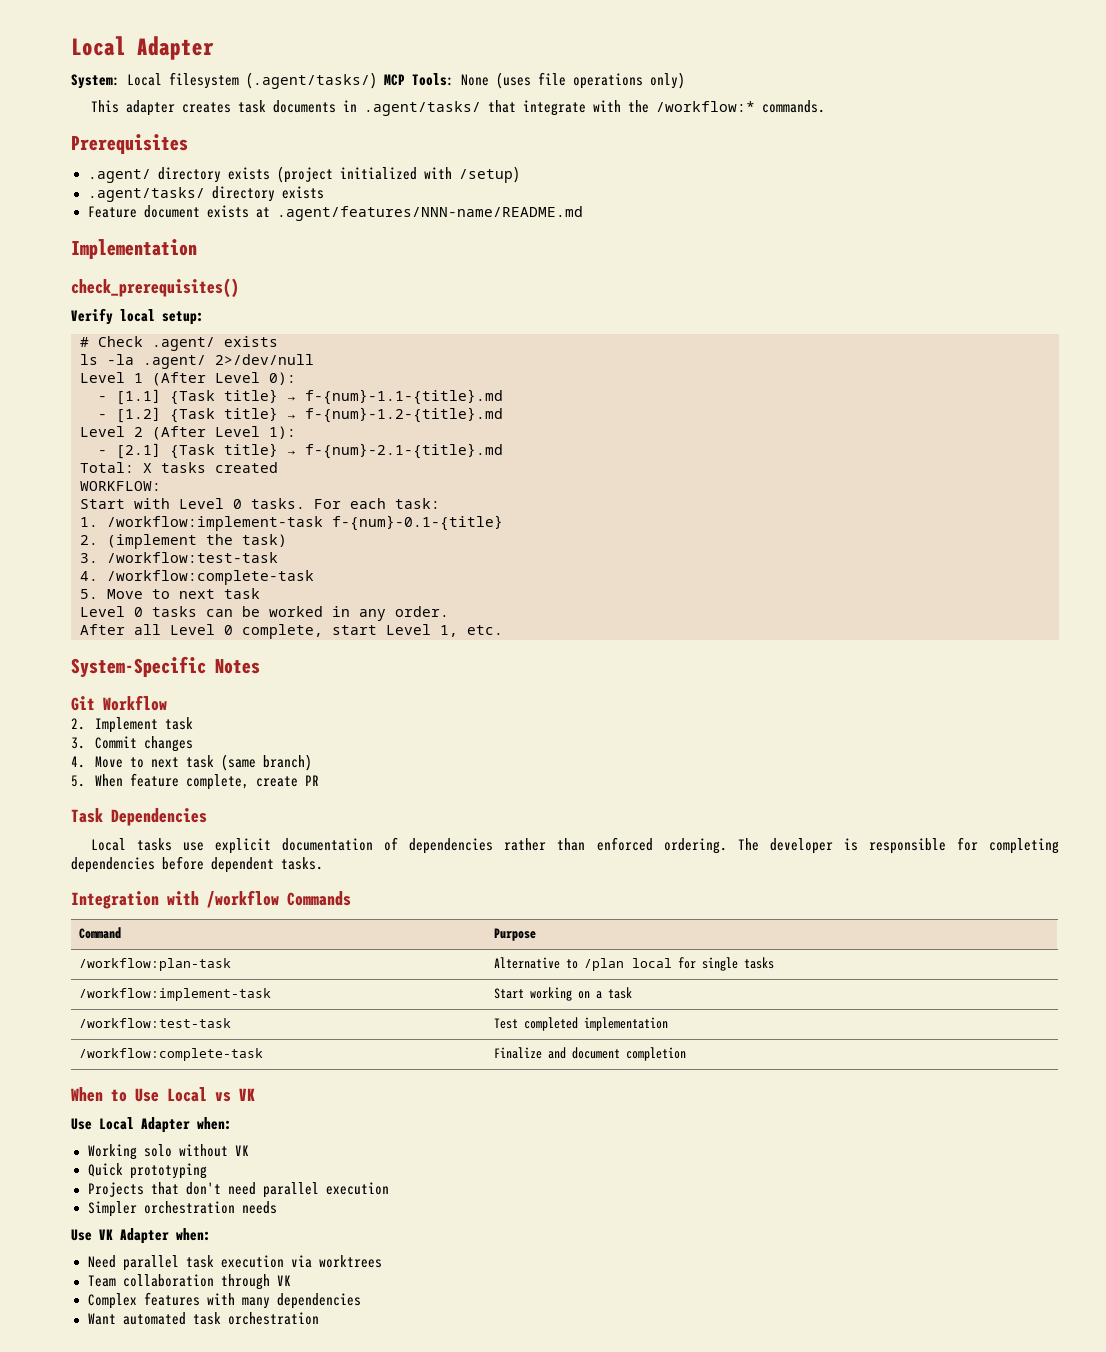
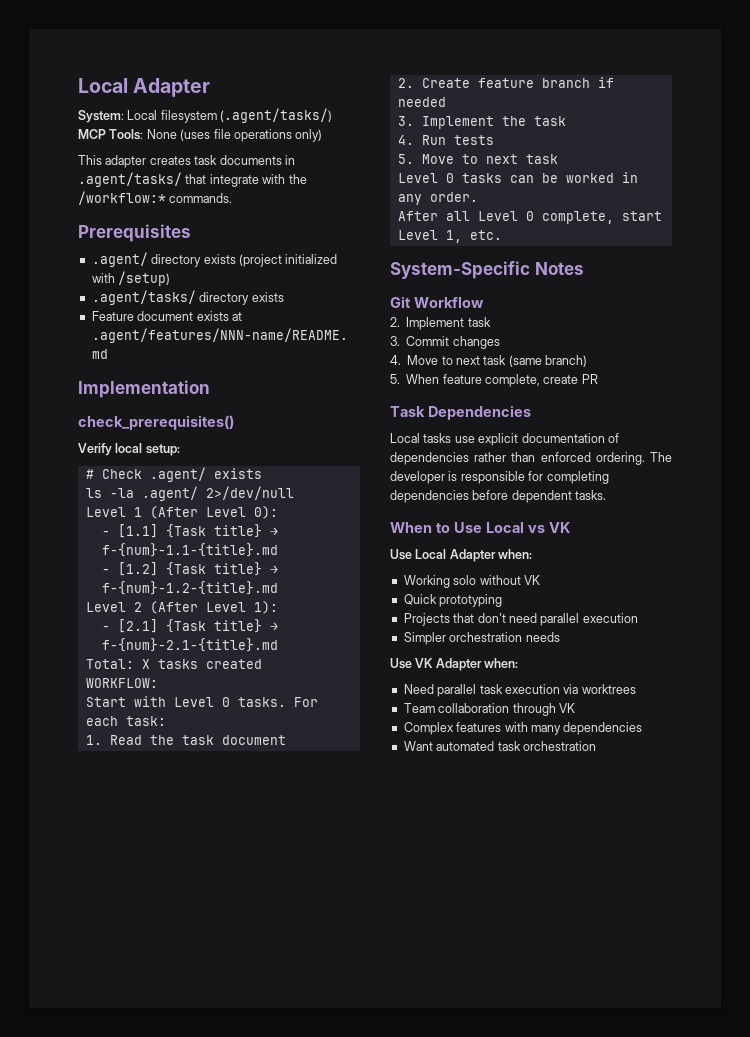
[107,515,503,531] [80,534,287,549] [80,552,278,563] [80,570,314,585] /workflow:implement-task f-{num}-0.1-{title} // 2. (implement the task) // 3. /workflow:test-task // 4. /workflow:complete-task -> [109,735,286,745] [397,77,614,88] [397,97,446,107] [397,116,566,129] [397,135,494,145] Read the task document // 2. Create feature branch if needed // 3. Implement the task // 4. Run tests
[71,890,351,909] [78,927,121,939] [493,928,536,941] [78,958,231,971] [493,957,774,971] [78,988,271,1001] [493,987,632,1001] [78,1018,231,1028] [493,1017,668,1031] [78,1048,263,1061] [493,1047,686,1061] // Integration with /workflow Commands // Command | Purpose // /workflow:plan-task | Alternative to /plan local for single tasks // /workflow:implement-task | Start working on a task // /workflow:test-task | Test completed implementation // /workflow:complete-task | Finalize and document completion -> (607, 495) none

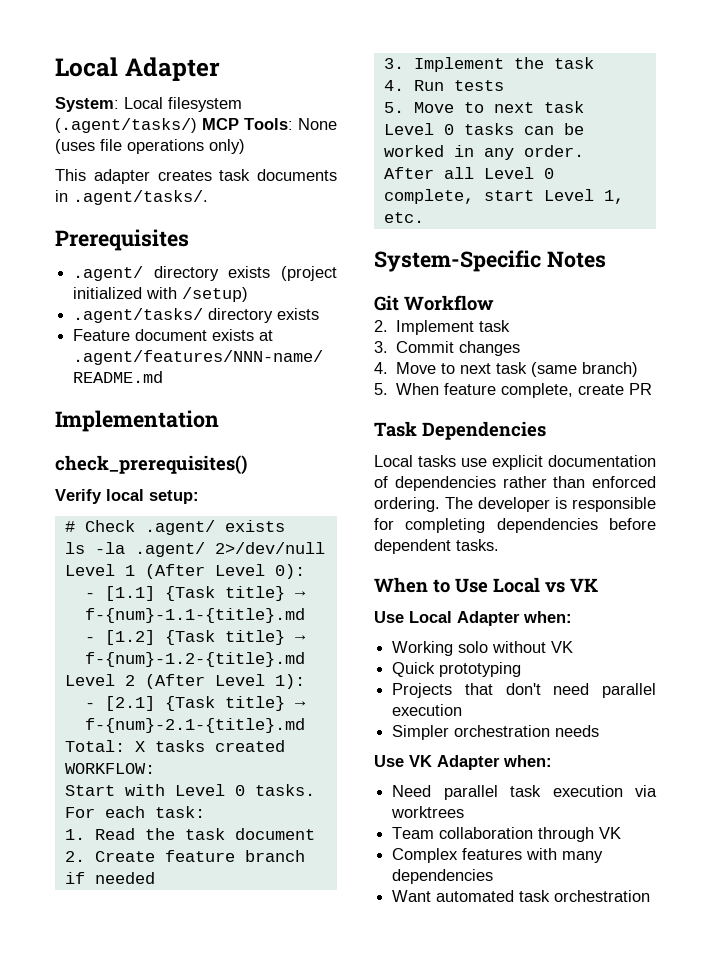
[78,172,307,187] [78,191,233,205] .agent/tasks/ that integrate with the /workflow:* commands. -> [73,190,208,205] .agent/tasks/.

